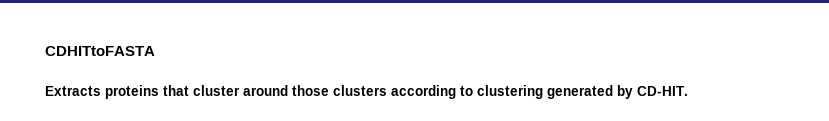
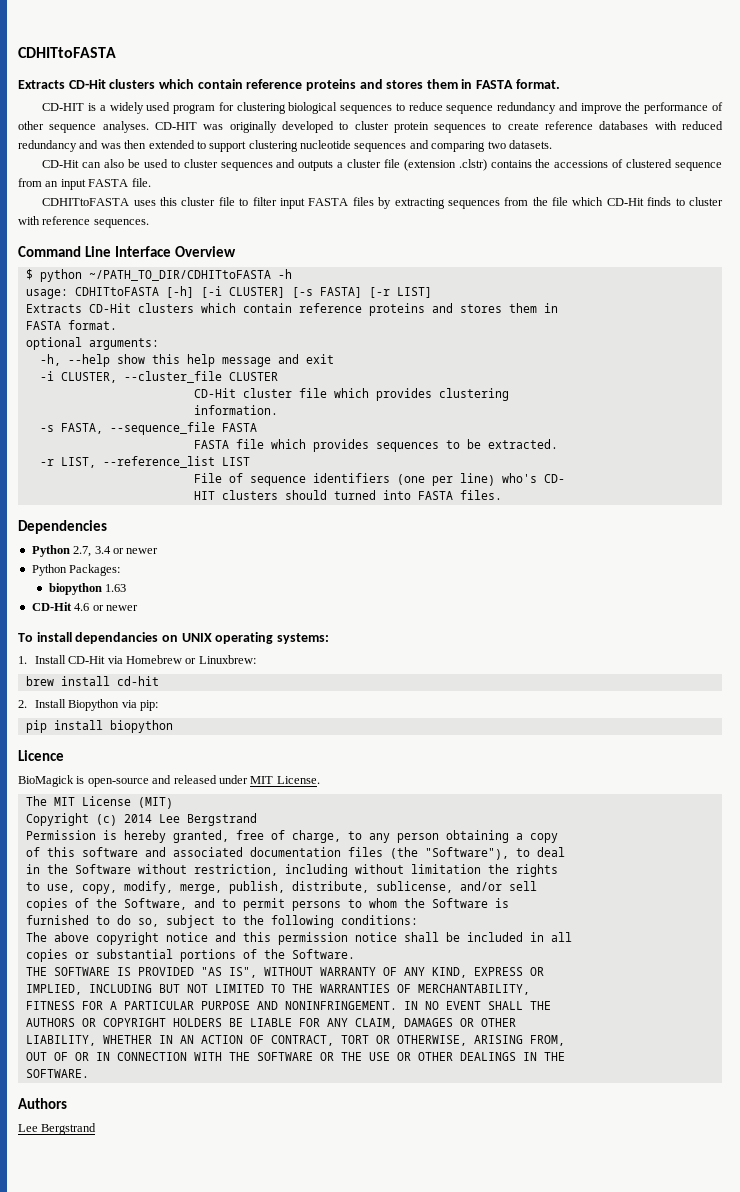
[105,85,688,99] proteins that cluster around those clusters according to clustering generated by CD-HIT. -> [68,79,560,91] [42,102,723,114] [18,121,723,133] [18,140,552,152] [42,159,722,171] [18,178,151,190] [42,197,723,209] [18,216,149,228] [18,246,236,257] [25,269,292,282] [25,286,432,299] [25,303,558,316] [25,320,117,330] [25,337,159,350] [39,354,334,367] [39,371,278,383] [193,388,509,401] [193,405,278,415] [39,422,257,435] [193,439,558,452] [39,456,250,468] [193,473,565,486] [193,490,502,500] [18,520,107,534] [31,545,159,557] [31,564,121,576] [48,583,127,595] [31,602,138,611] [18,632,329,644] [18,655,256,664] [25,676,159,686] [18,699,159,711] [25,720,173,733] [18,750,64,761] [18,775,320,787] [25,796,173,809] [25,813,257,826] [25,830,558,843] [25,847,565,860] [25,864,558,877] [25,881,537,894] [25,898,509,911] [25,915,418,928] [25,932,572,945] [25,949,355,962] [25,967,544,978] [25,984,530,995] [25,1001,551,1010] [25,1018,516,1029] [25,1035,565,1046] [25,1052,565,1061] [25,1069,89,1078] [18,1098,67,1109] [18,1123,97,1135] CD-Hit clusters which contain reference proteins and stores them in FASTA format. // CD-HIT is a widely used program for clustering biological sequences to reduce sequence redundancy and improve the performance of other sequence analyses. CD-HIT was originally developed to cluster protein sequences to create reference databases with reduced redundancy and was then extended to support clustering nucleotide sequences and comparing two datasets. // CD-Hit can also be used to cluster sequences and outputs a cluster file (extension .clstr) contains the accessions of clustered sequence from an input FASTA file. // CDHITtoFASTA uses this cluster file to filter input FASTA files by extracting sequences from the file which CD-Hit finds to cluster with reference sequences. // Command Line Interface Overview // $ python ~/PATH_TO_DIR/CDHITtoFASTA -h // usage: CDHITtoFASTA [-h] [-i CLUSTER] [-s FASTA] [-r LIST] // Extracts CD-Hit clusters which contain reference proteins and stores them in // FASTA format. // optional arguments: // -h, --help show this help message and exit // -i CLUSTER, --cluster_file CLUSTER // CD-Hit cluster file which provides clustering // information. // -s FASTA, --sequence_file FASTA // FASTA file which provides sequences to be extracted. // -r LIST, --reference_list LIST // File of sequence identifiers (one per line) who's CD- // HIT clusters should turned into FASTA files. // Dependencies // Python 2.7, 3.4 or newer // Python Packages: // biopython 1.63 // CD-Hit 4.6 or newer // To install dependancies on UNIX operating systems: // 1. Install CD-Hit via Homebrew or Linuxbrew: // brew install cd-hit // 2. Install Biopython via pip: // pip install biopython // Licence // BioMagick is open-source and released under MIT License. // The MIT License (MIT) // Copyright (c) 2014 Lee Bergstrand // Permission is hereby granted, free of charge, to any person obtaining a copy // of this software and associated documentation files (the "Software"), to deal // in the Software without restriction, including without limitation the rights // to use, copy, modify, merge, publish, distribute, sublicense, and/or sell // copies of the Software, and to permit persons to whom the Software is // furnished to do so, subject to the following conditions: // The above copyright notice and this permission notice shall be included in all // copies or substantial portions of the Software. // THE SOFTWARE IS PROVIDED "AS IS", WITHOUT WARRANTY OF ANY KIND, EXPRESS OR // IMPLIED, INCLUDING BUT NOT LIMITED TO THE WARRANTIES OF MERCHANTABILITY, // FITNESS FOR A PARTICULAR PURPOSE AND NONINFRINGEMENT. IN NO EVENT SHALL THE // AUTHORS OR COPYRIGHT HOLDERS BE LIABLE FOR ANY CLAIM, DAMAGES OR OTHER // LIABILITY, WHETHER IN AN ACTION OF CONTRACT, TORT OR OTHERWISE, ARISING FROM, // OUT OF OR IN CONNECTION WITH THE SOFTWARE OR THE USE OR OTHER DEALINGS IN THE // SOFTWARE. // Authors // Lee Bergstrand

